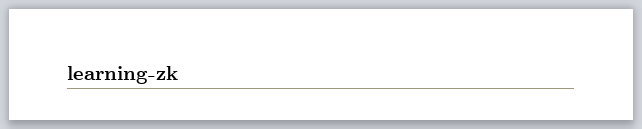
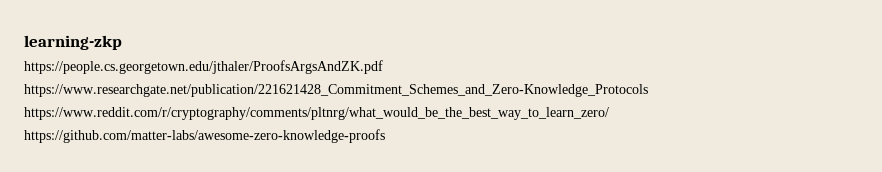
[67,66,178,84] learning-zk -> [24,35,122,50] [24,60,383,74] [24,84,648,97] [24,107,609,120] [24,129,385,143] learning-zkp // https://people.cs.georgetown.edu/jthaler/ProofsArgsAndZK.pdf // https://www.researchgate.net/publication/221621428_Commitment_Schemes_and_Zero-Knowledge_Protocols // https://www.reddit.com/r/cryptography/comments/pltnrg/what_would_be_the_best_way_to_learn_zero/ // https://github.com/matter-labs/awesome-zero-knowledge-proofs

